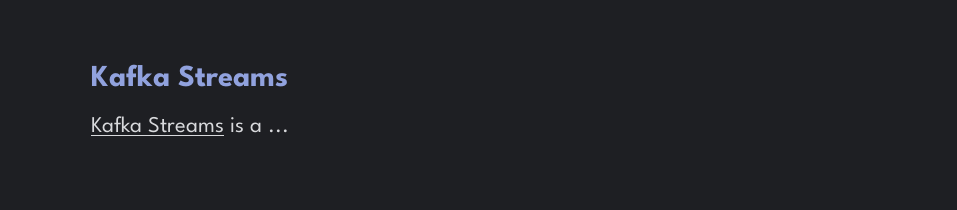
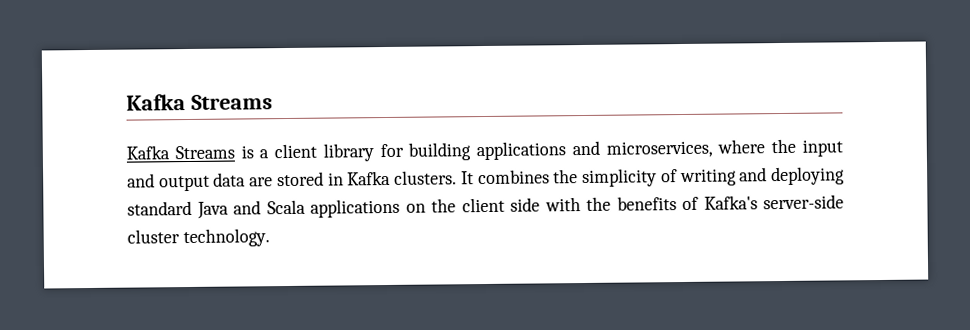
[268,129,290,133] ... -> [274,138,843,162] [127,166,846,192] [127,194,844,219] [127,228,270,248] client library for building applications and microservices, where the input and output data are stored in Kafka clusters. It combines the simplicity of writing and deploying standard Java and Scala applications on the client side with the benefits of Kafka's server-side cluster technology.

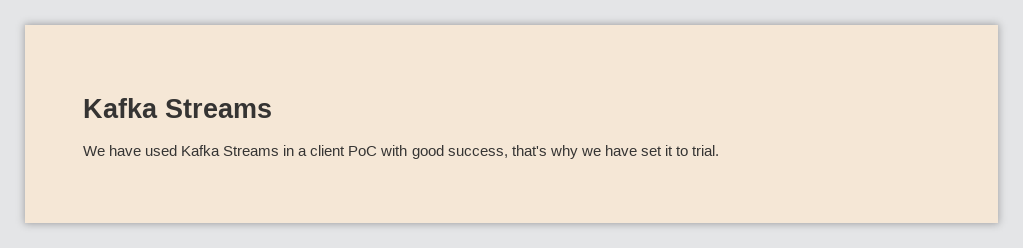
[126,145,254,160] Kafka Streams is -> [83,145,295,156] We have used Kafka Streams in
[322,138,843,162] [127,166,846,192] [127,194,844,219] [127,228,270,248] library for building applications and microservices, where the input and output data are stored in Kafka clusters. It combines the simplicity of writing and deploying standard Java and Scala applications on the client side with the benefits of Kafka's server-side cluster technology. -> [348,145,719,159] PoC with good success, that's why we have set it to trial.

